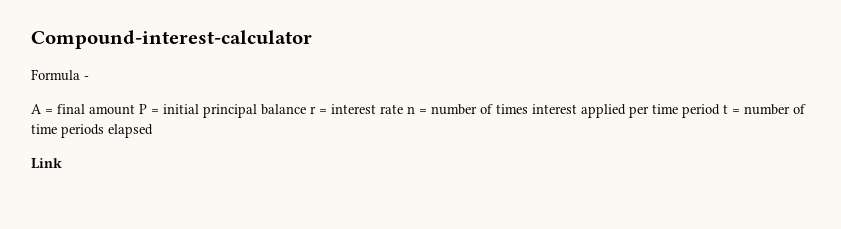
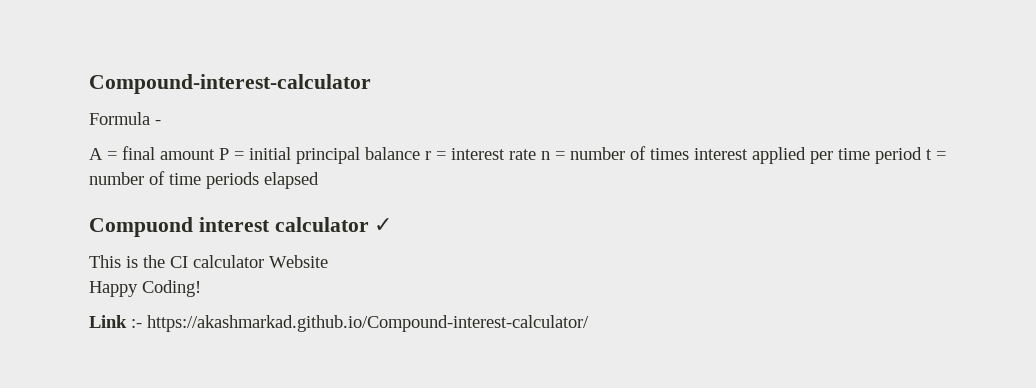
(153, 131) none -> [89,217,393,237] [89,255,328,268] [89,280,201,297] // Compuond interest calculator ✓ // This is the CI calculator Website // Happy Coding!
(62, 163) none -> [131,315,589,332] :- https://akashmarkad.github.io/Compound-interest-calculator/

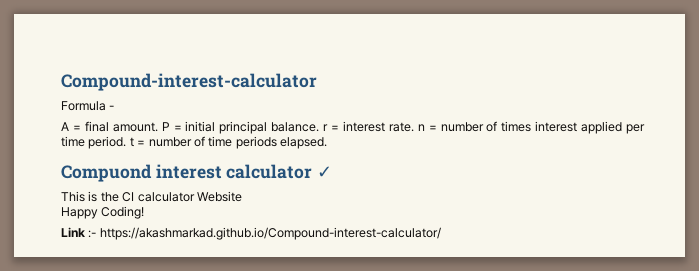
[160,149,215,160] amount -> [112,122,158,132] amount.
[365,147,420,160] balance -> [271,122,320,132] balance.
[509,149,536,160] rate -> [388,122,414,132] rate.
[875,147,922,164] period -> [88,136,127,149] period.
[264,172,319,189] elapsed -> [280,137,327,149] elapsed.

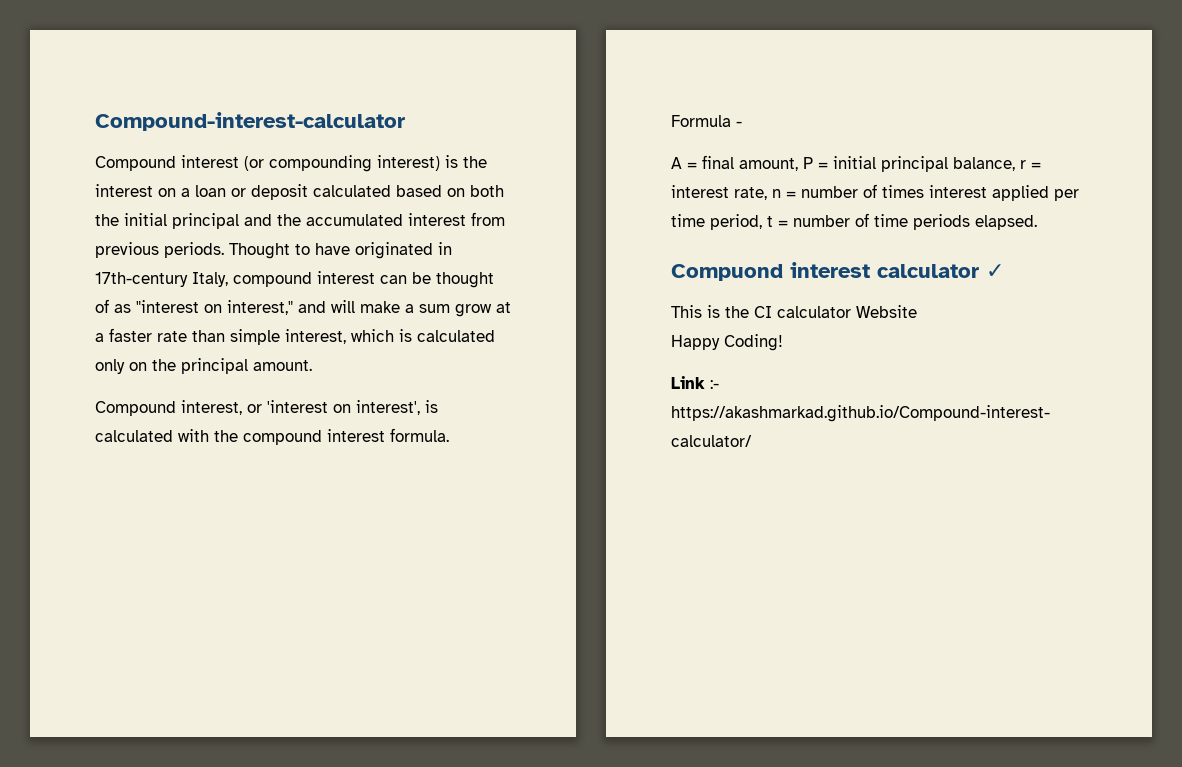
(317, 82) none -> [95,155,487,172] [95,184,504,200] [95,212,505,229] [95,242,452,259] [95,271,494,288] [95,299,511,317] [95,328,495,345] [95,358,312,374] [95,400,438,416] [95,428,449,445] Compound interest (or compounding interest) is the interest on a loan or deposit calculated based on both the initial principal and the accumulated interest from previous periods. Thought to have originated in 17th-century Italy, compound interest can be thought of as "interest on interest," and will make a sum grow at a faster rate than simple interest, which is calculated only on the principal amount. // Compound interest, or 'interest on interest', is calculated with the compound interest formula.
[112,122,158,132] amount. -> [739,158,798,171] amount,
[271,122,320,132] balance. -> [953,157,1015,171] balance,
[388,122,414,132] rate. -> [734,187,767,200] rate,
[88,136,127,149] period. -> [710,214,762,230] period,

